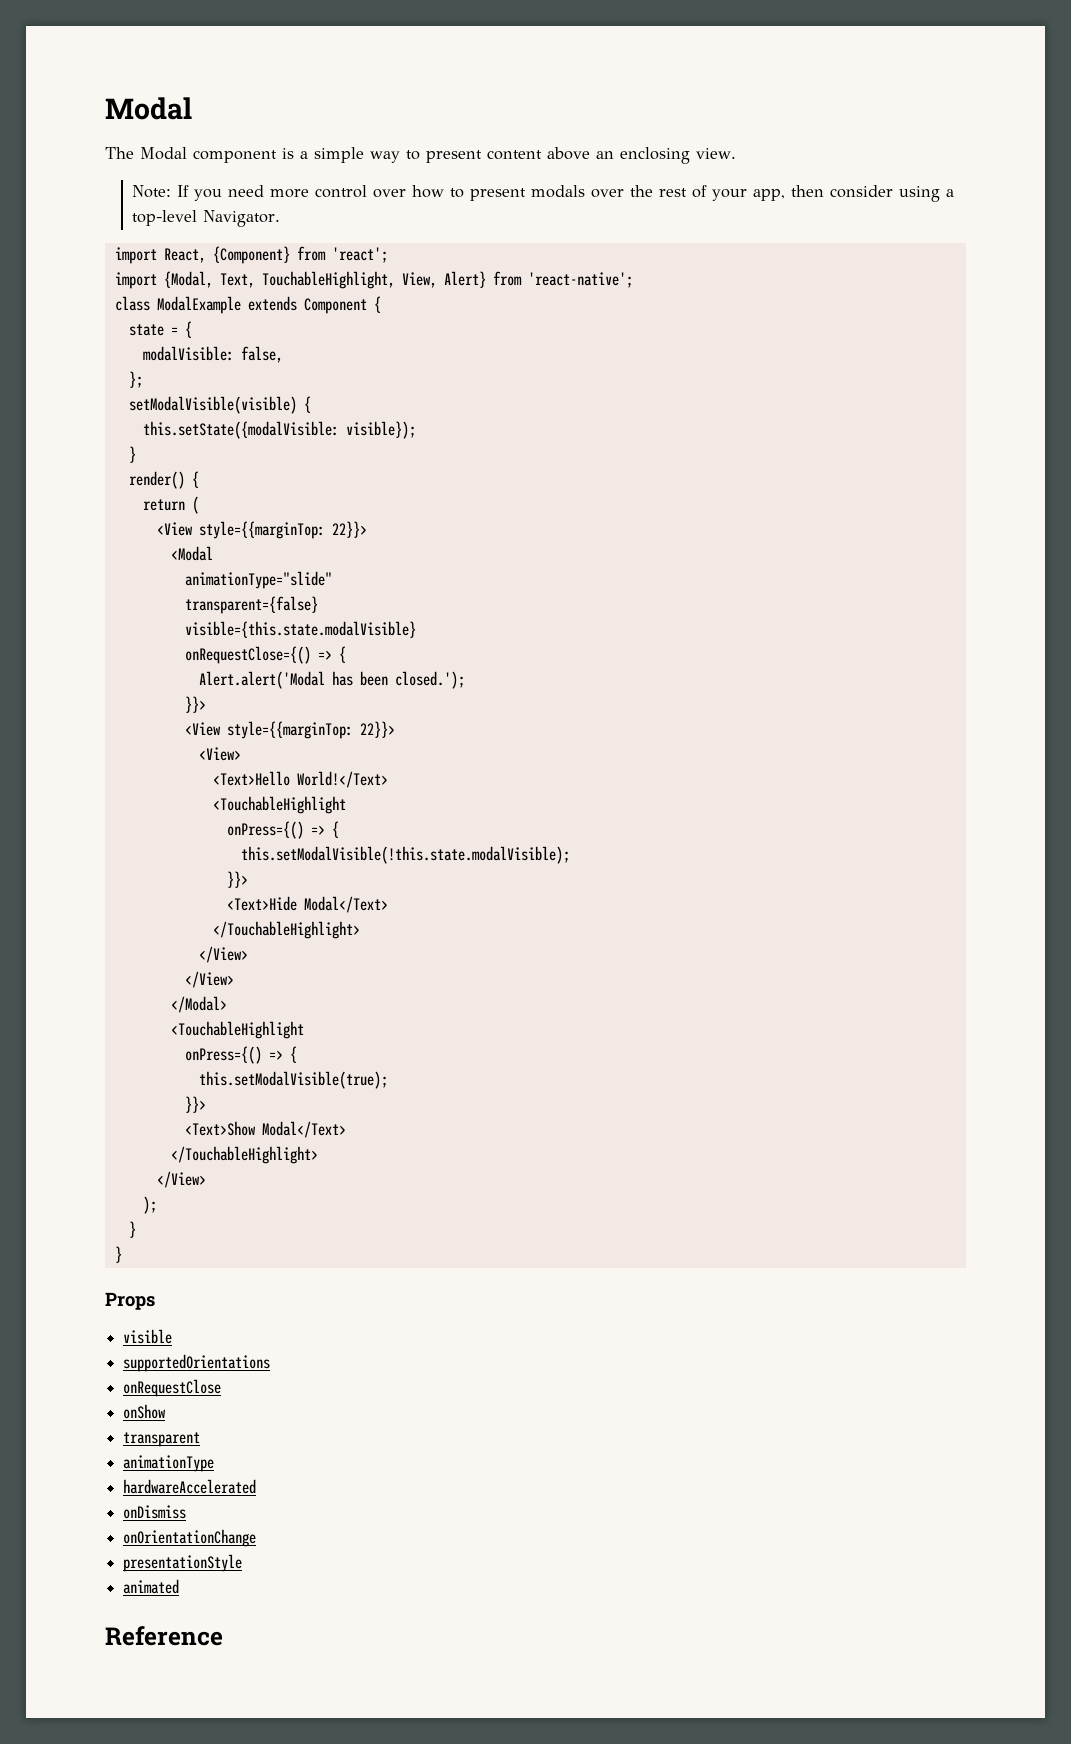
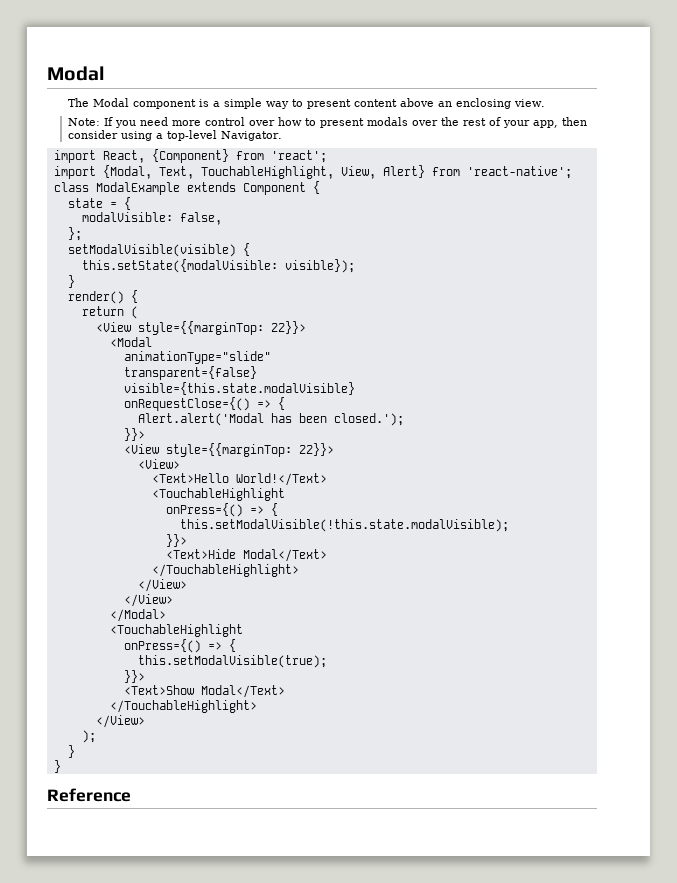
[105,1292,155,1310] [123,1329,173,1344] [123,1354,271,1372] [123,1379,222,1397] [123,1404,167,1419] [123,1432,201,1447] [123,1455,215,1472] [123,1479,257,1494] [123,1505,187,1519] [123,1529,257,1547] [123,1554,243,1572] [123,1579,180,1594] // Props // visible // supportedOrientations // onRequestClose // onShow // transparent // animationType // hardwareAccelerated // onDismiss // onOrientationChange // presentationStyle // animated -> (61, 766) none

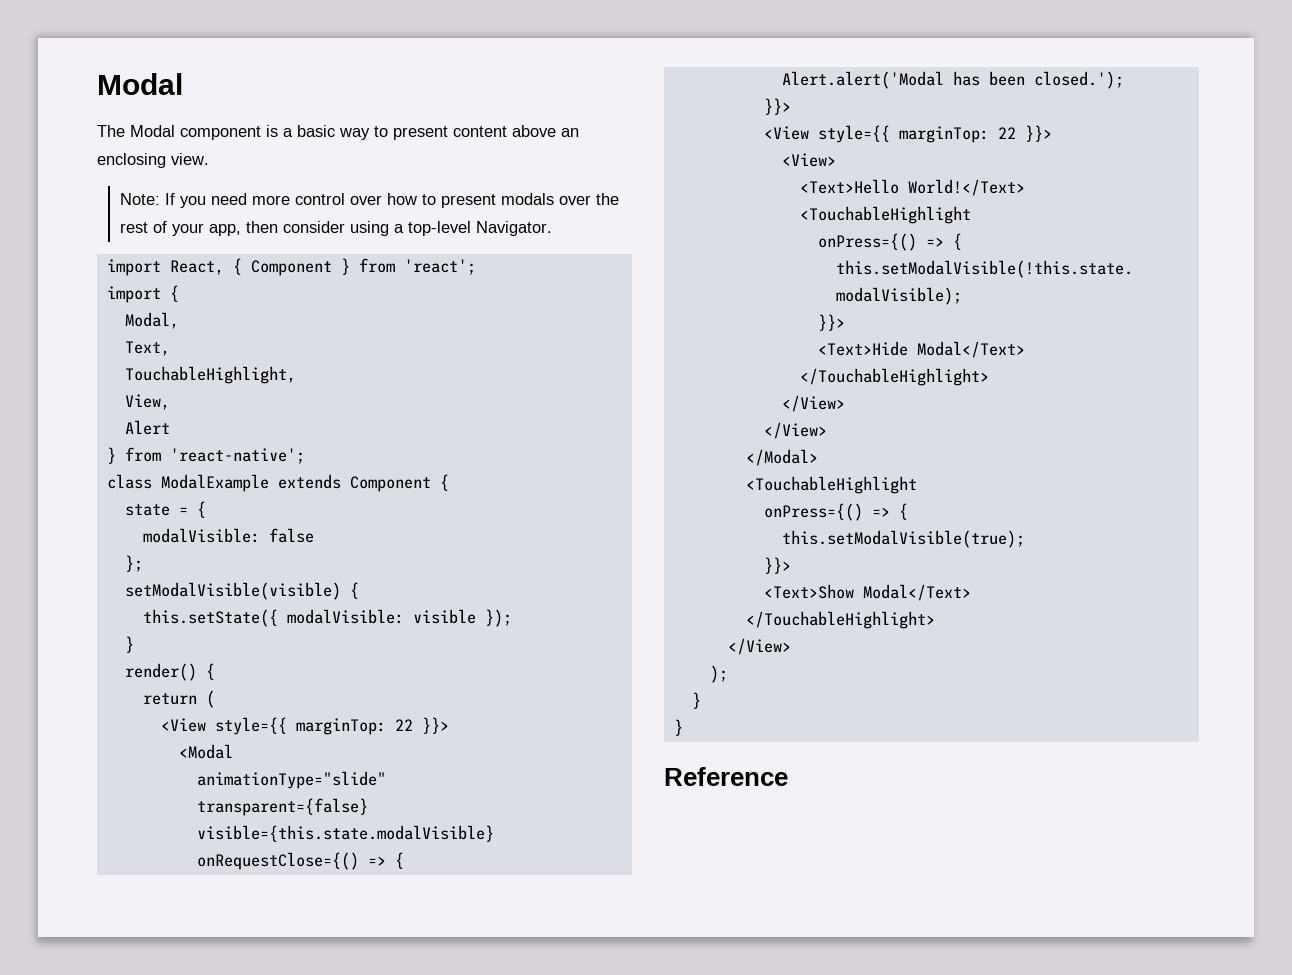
[224,98,263,109] simple -> [297,125,335,137] basic
[151,149,229,163] {Component} -> [232,258,350,276] { Component }
[102,165,152,179] {Modal, -> [169,285,179,302] [124,312,179,329] { // Modal, //
(194, 172) none -> (170, 348) //
(334, 172) none -> (296, 375) //
[382,165,425,178] Alert} -> [124,420,170,435] [106,447,116,464] // Alert // }
[179,212,222,225] false, -> [268,528,314,543] false
[81,259,355,273] this.setState({modalVisible: visible}); -> [142,609,512,627] this.setState({ modalVisible: visible });
[137,321,306,335] style={{marginTop: 22}}> -> [214,717,449,735] style={{ marginTop: 22 }}>
[165,443,334,457] style={{marginTop: 22}}> -> [817,125,1052,143] style={{ marginTop: 22 }}>

